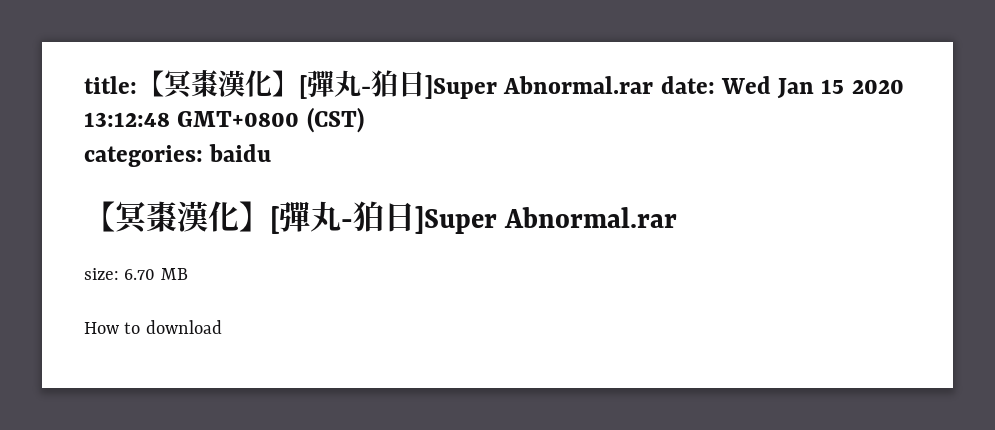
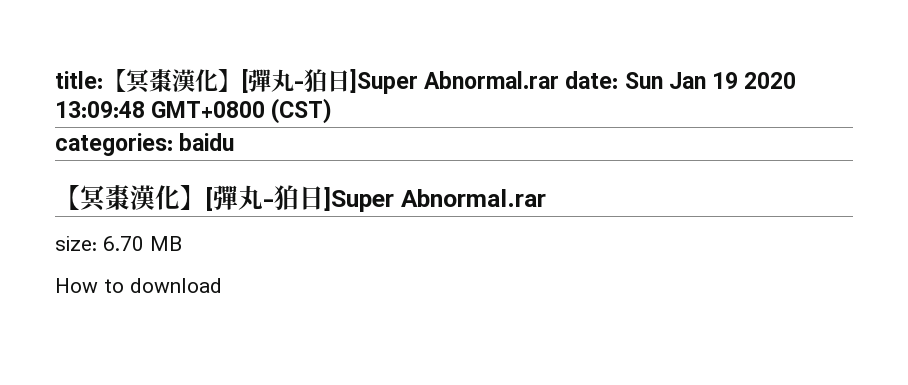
[720,76,904,99] [84,112,170,127] Wed Jan 15 2020 13:12:48 -> [624,72,797,89] [55,101,145,118] Sun Jan 19 2020 13:09:48

